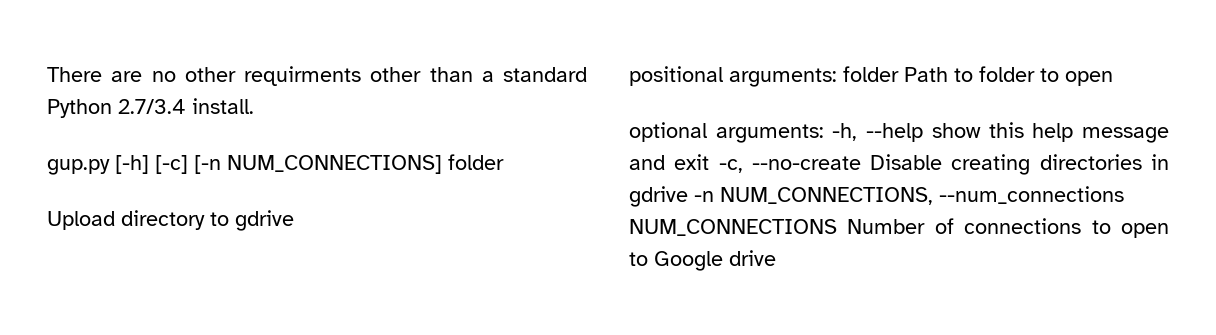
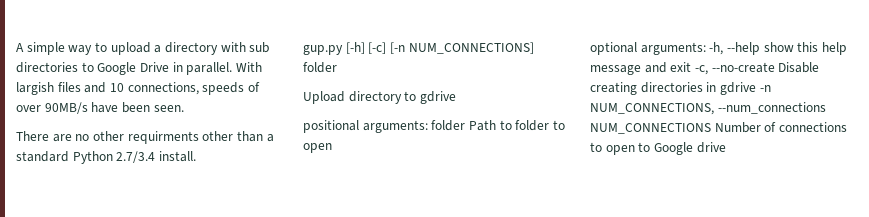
(47, 74) none -> [16,42,270,55] [16,62,262,75] [16,82,260,95] [16,102,184,114] A simple way to upload a directory with sub directories to Google Drive in parallel. With largish files and 10 connections, speeds of over 90MB/s have been seen. //

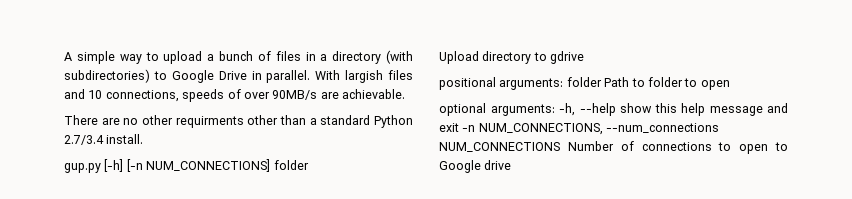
[164,42,270,55] [16,62,78,73] directory with sub directories -> [219,50,413,64] [64,69,150,83] bunch of files in a directory (with subdirectories)
[91,102,184,113] have been seen. -> [320,89,405,99] are achievable.
[368,42,387,54] [-c] -> (124, 165) none
[694,62,820,75] [590,82,756,95] -c, --no-create Disable creating directories in gdrive -> (459, 127) none

